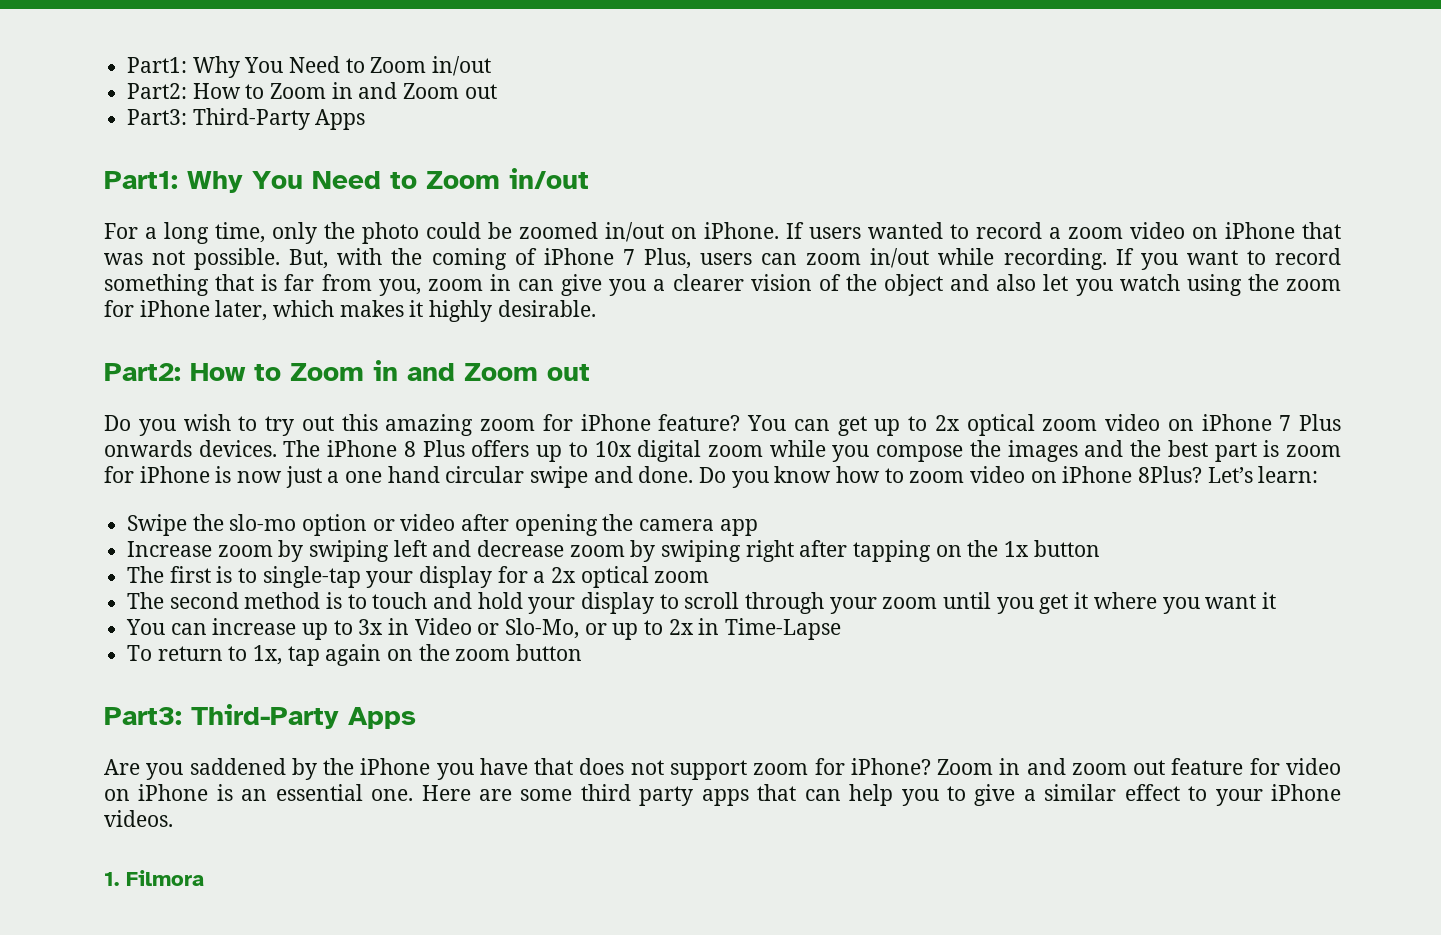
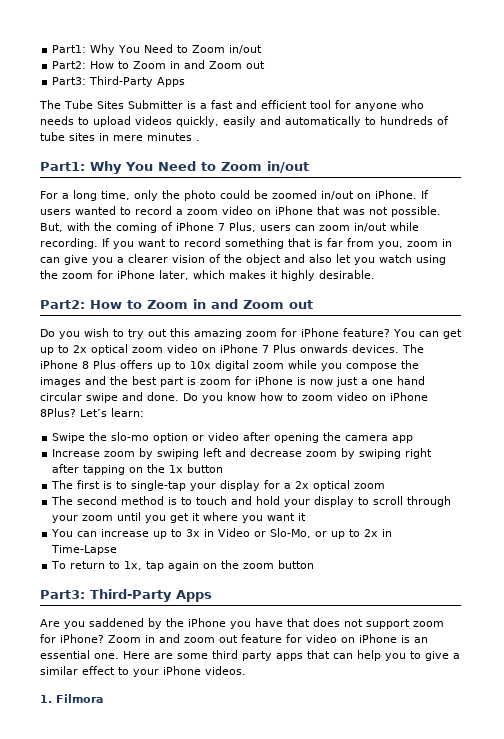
(366, 119) none -> [39,100,424,111] [40,116,449,127] [40,132,200,141] // The Tube Sites Submitter is a fast and efficient tool for anyone who needs to upload videos quickly, easily and automatically to hundreds of tube sites in mere minutes .

